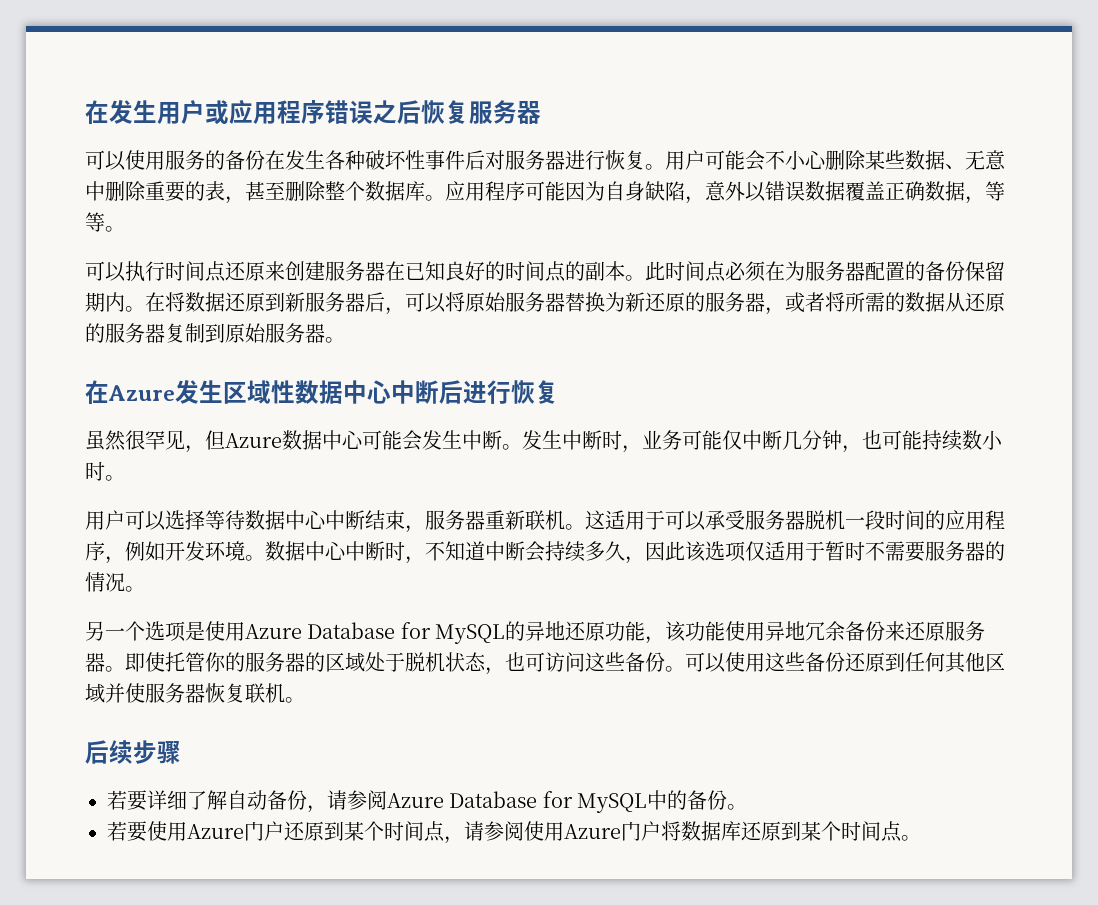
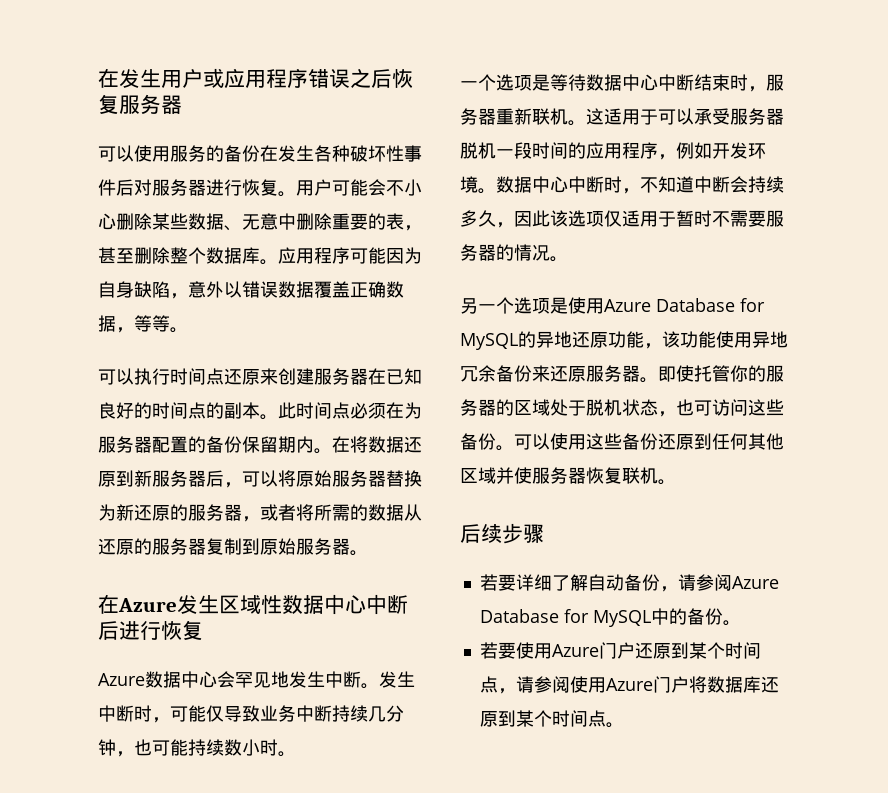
[85,430,225,453] 虽然很罕见，但 -> (203, 630) none
[362,430,422,451] 可能会 -> [217,671,289,688] 会罕见地
[642,430,782,450] 业务可能仅中断 -> [170,705,368,722] 可能仅导致业务中断持续
[85,510,205,531] 用户可以选择 -> [460,74,550,91] 一个选项是
(405, 520) none -> [730,74,748,91] 时

